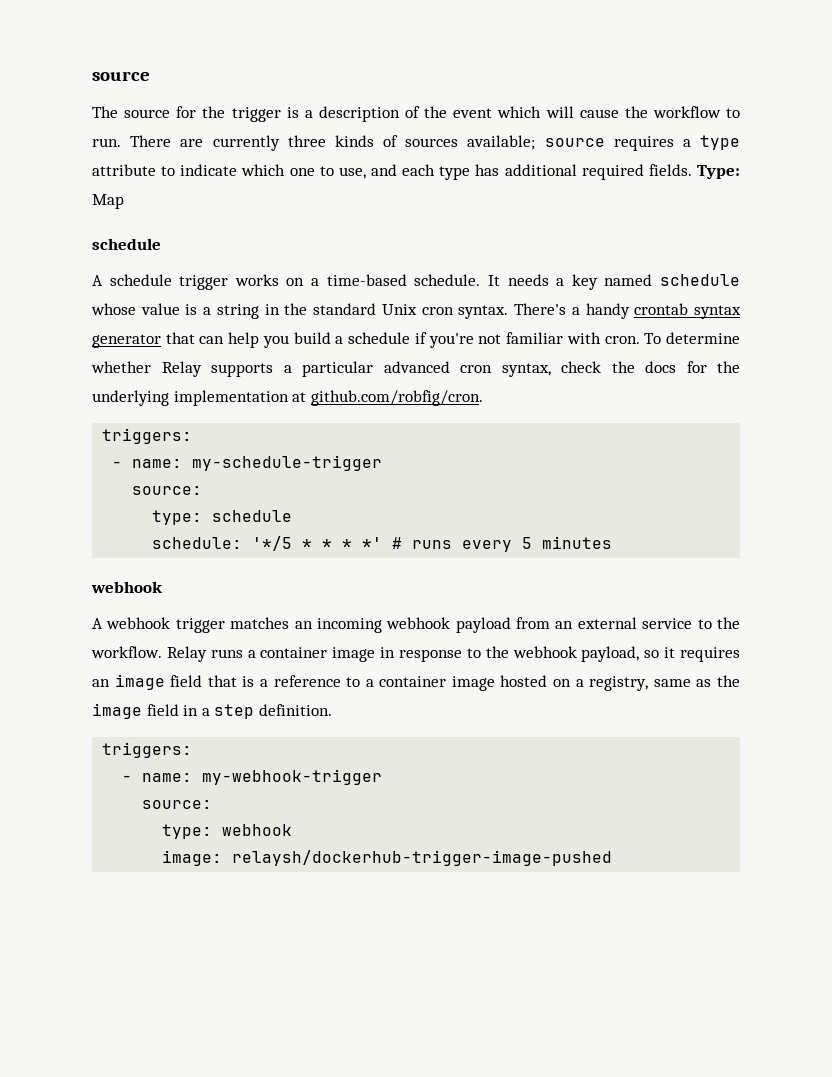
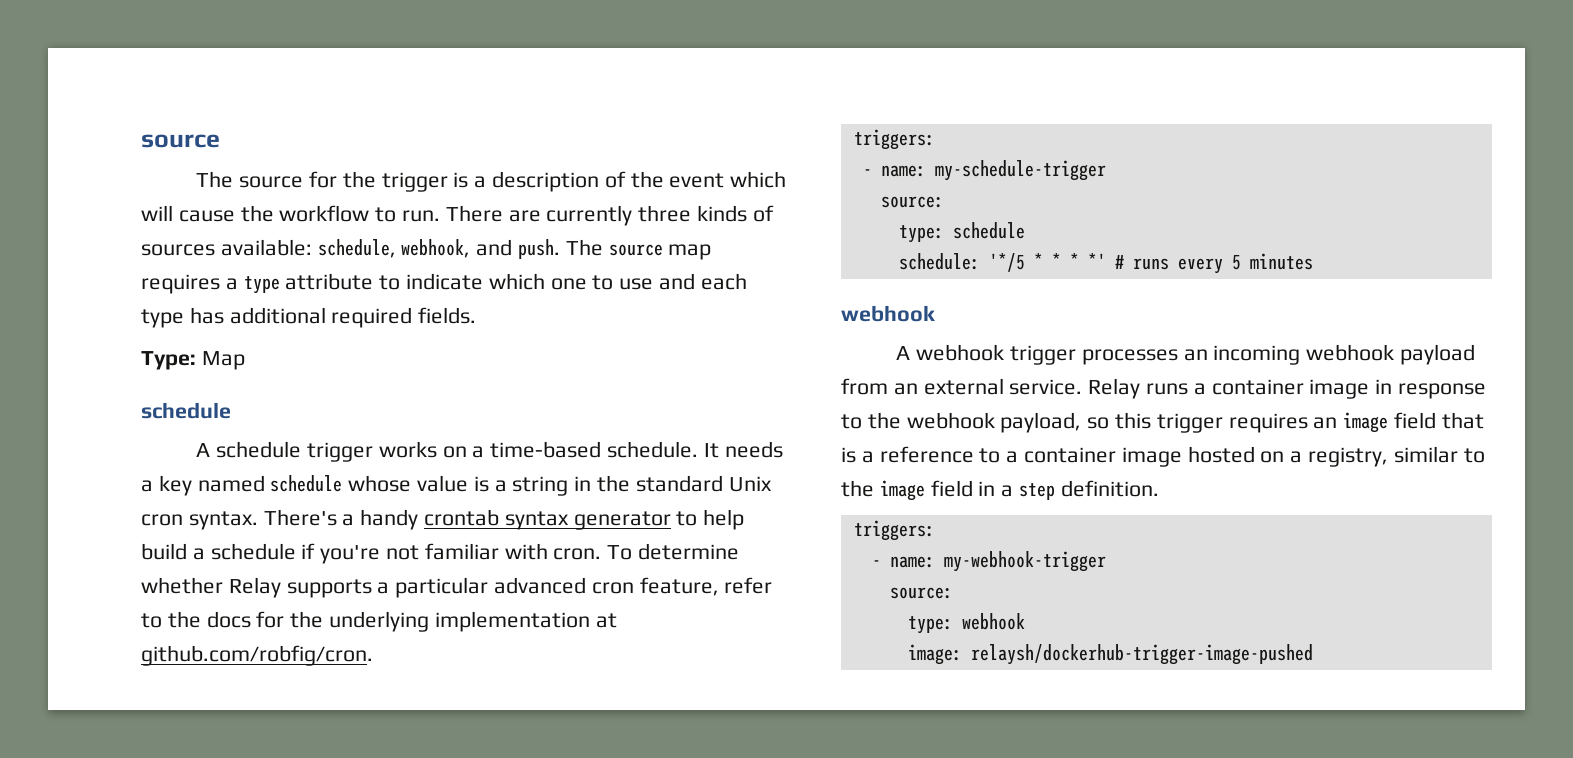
[467,135,605,150] available; source -> [220,239,712,260] available: schedule, webhook, and push. The source map
[338,167,366,179] use, -> [619,278,654,290] use
(692, 170) none -> (477, 315) //
[165,332,289,348] that can help you -> [676,509,745,530] to help
[501,361,601,377] syntax, check -> [639,577,773,596] [141,613,162,628] feature, refer to
[230,617,290,629] matches -> [1081,349,1178,365] processes
[642,617,740,629] [91,646,162,658] service to the workflow. -> [1009,379,1083,395] service.
[664,647,676,658] it -> [1115,412,1223,433] this trigger
[653,679,712,687] same as -> [1393,446,1485,463] similar to

